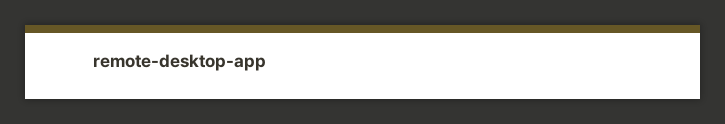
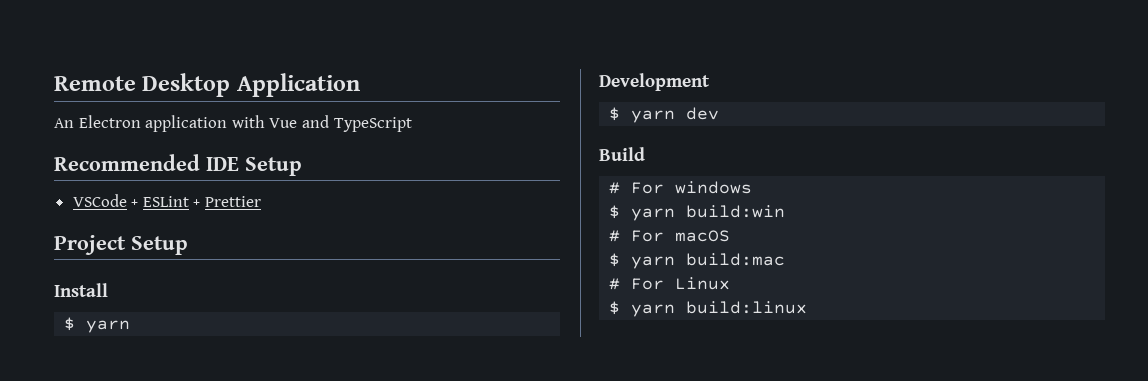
[93,54,266,71] remote-desktop-app -> [54,73,360,97] [54,115,412,132] [54,154,302,176] [72,194,262,207] [54,235,188,255] [54,283,108,297] [64,317,131,333] [599,73,710,91] [609,107,720,123] [599,147,645,161] [609,181,753,194] [609,205,786,221] [609,230,731,242] [609,253,786,269] [609,277,731,290] [609,301,808,317] Remote Desktop Application // An Electron application with Vue and TypeScript // Recommended IDE Setup // VSCode + ESLint + Prettier // Project Setup // Install // $ yarn // Development // $ yarn dev // Build // # For windows // $ yarn build:win // # For macOS // $ yarn build:mac // # For Linux // $ yarn build:linux

